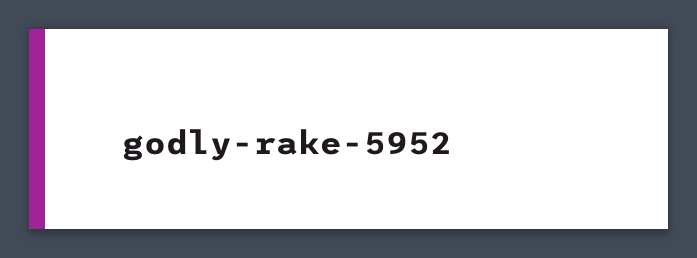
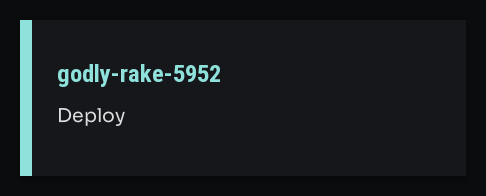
(452, 145) none -> [57,108,125,126] // Deploy

